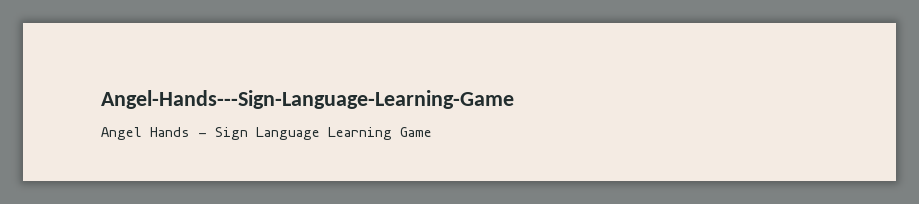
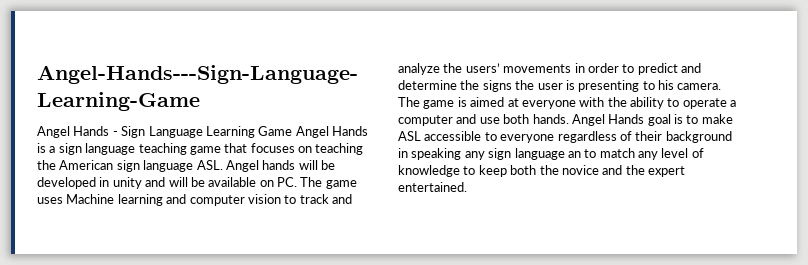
(432, 132) none -> [295,126,368,138] [37,143,364,155] [37,160,335,172] [37,177,357,189] [37,194,352,206] [398,63,701,75] [398,80,722,92] [398,97,737,109] [398,114,733,126] [398,131,732,143] [398,148,704,160] [398,165,685,177] [398,182,467,192] Angel Hands is a sign language teaching game that focuses on teaching the American sign language ASL. Angel hands will be developed in unity and will be available on PC. The game uses Machine learning and computer vision to track and analyze the users’ movements in order to predict and determine the signs the user is presenting to his camera. The game is aimed at everyone with the ability to operate a computer and use both hands. Angel Hands goal is to make ASL accessible to everyone regardless of their background in speaking any sign language an to match any level of knowledge to keep both the novice and the expert entertained.

